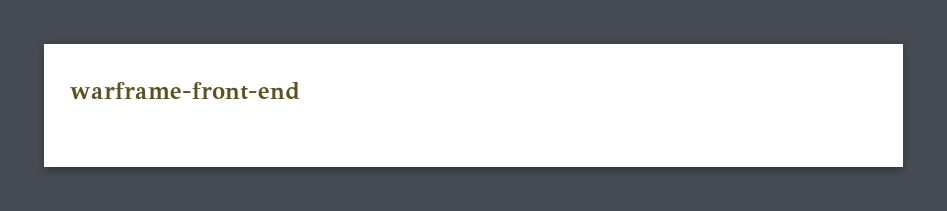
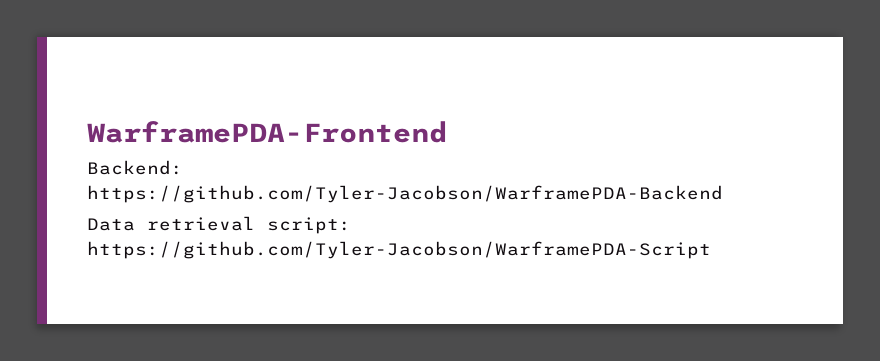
[70,82,300,100] warframe-front-end -> [87,121,447,143] [87,160,183,175] [87,185,723,203] [87,216,351,234] [87,241,711,259] WarframePDA-Frontend // Backend: https://github.com/Tyler-Jacobson/WarframePDA-Backend // Data retrieval script: https://github.com/Tyler-Jacobson/WarframePDA-Script

